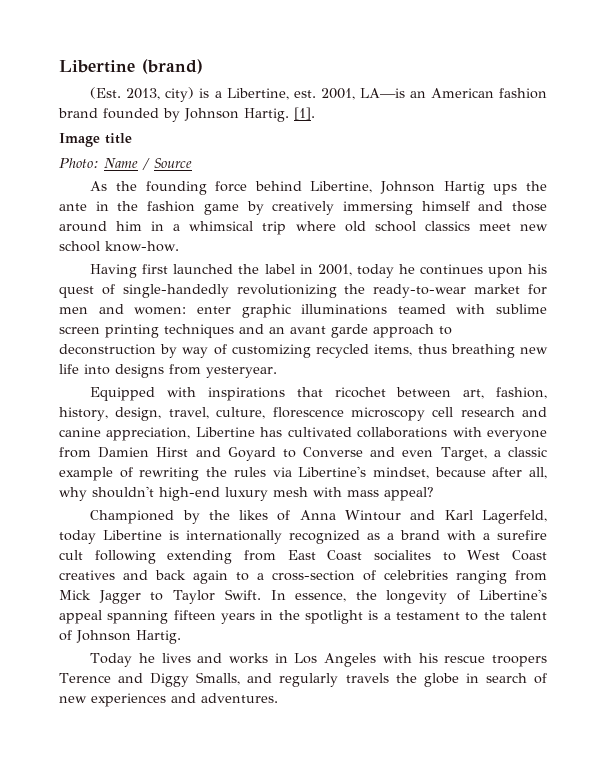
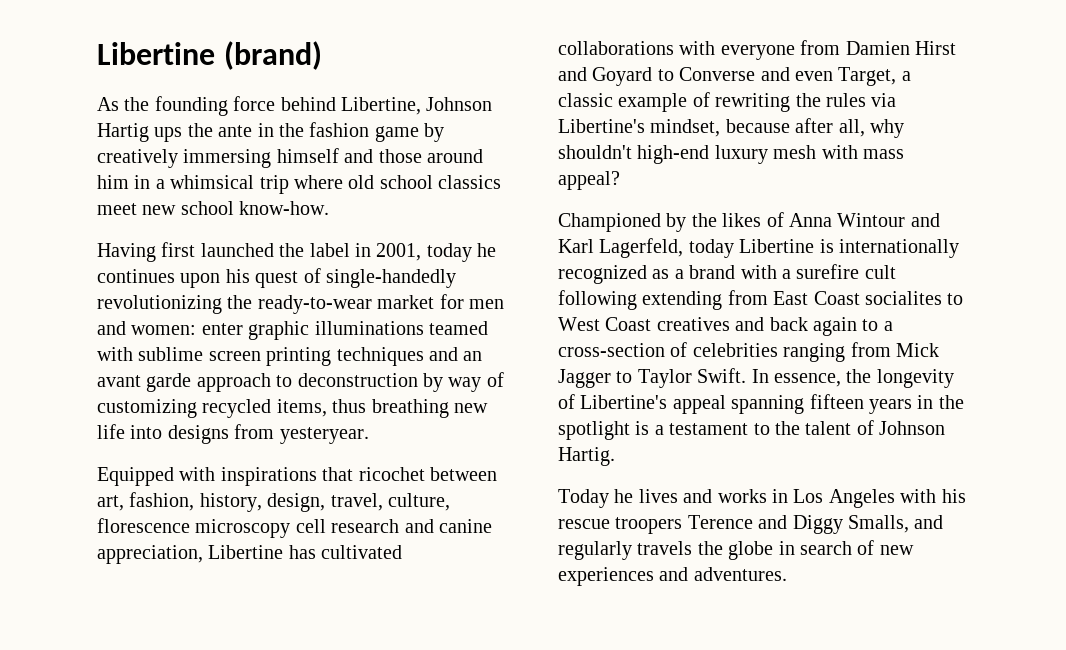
[90,87,547,102] [58,107,315,122] [59,133,132,147] [59,158,192,170] // (Est. 2013, city) is a Libertine, est. 2001, LA—is an American fashion brand founded by Johnson Hartig. [1]. // Image title // Photo: Name / Source -> (322, 55) none

